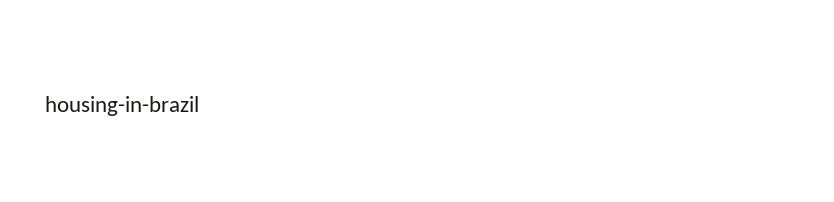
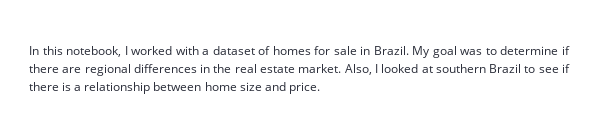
[45,96,199,116] housing-in-brazil -> [29,46,571,58] [29,64,570,76] [29,82,320,94] In this notebook, I worked with a dataset of homes for sale in Brazil. My goal was to determine if there are regional differences in the real estate market. Also, I looked at southern Brazil to see if there is a relationship between home size and price.

